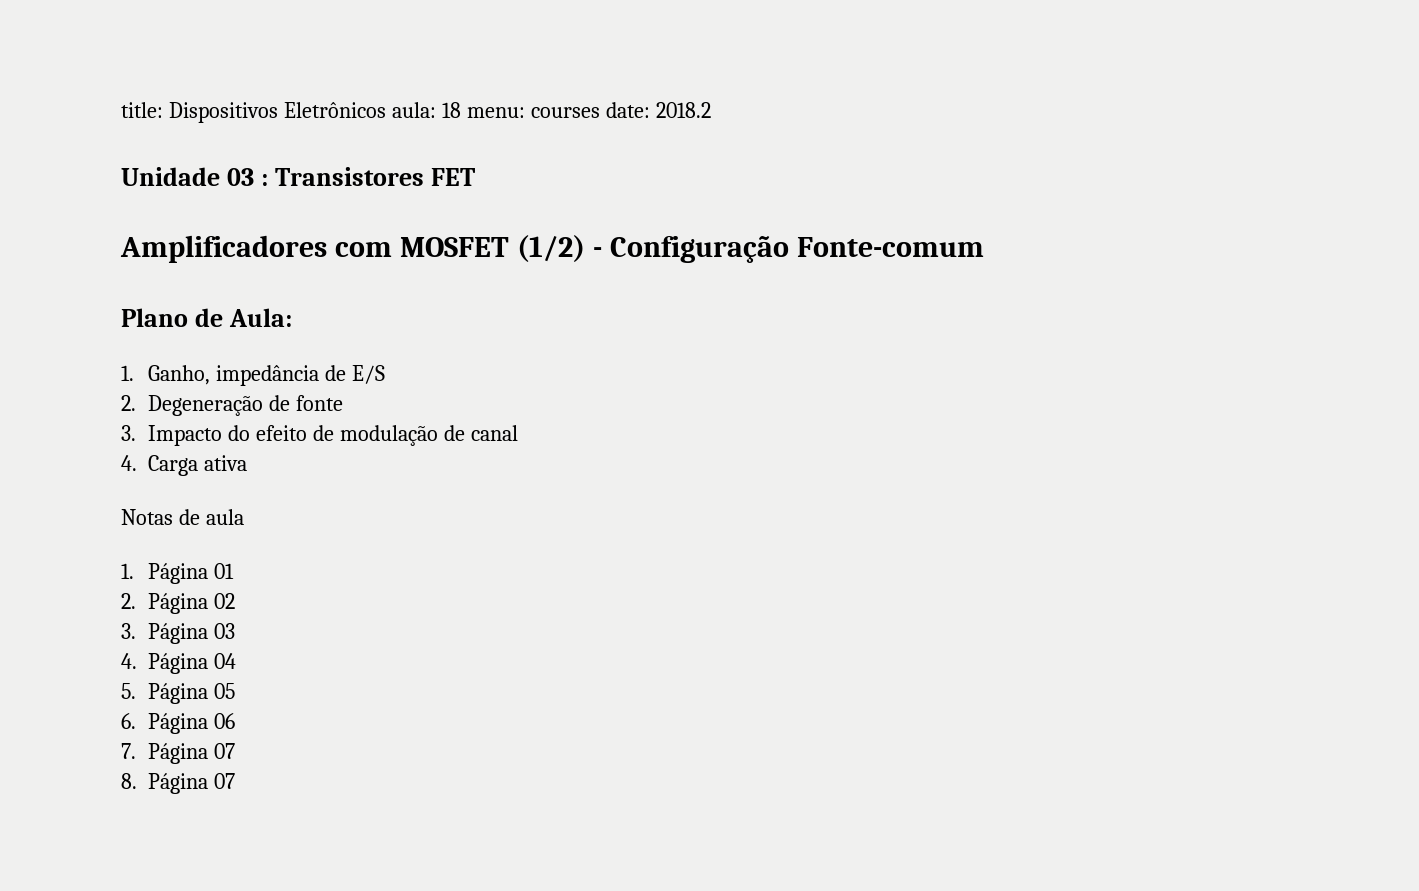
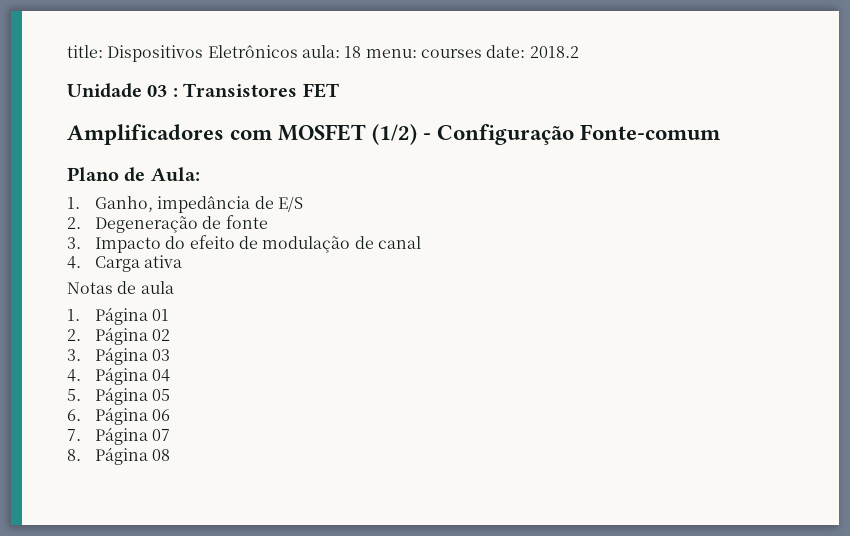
[214,773,236,789] 07 -> [152,449,171,461] 08

